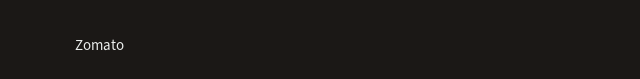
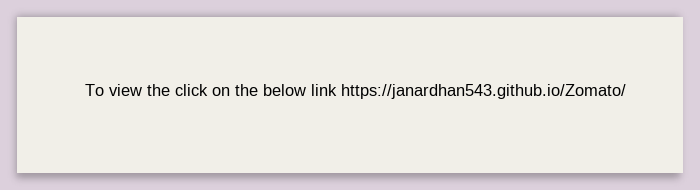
[75,39,124,51] Zomato -> [85,84,626,99] To view the click on the below link https://janardhan543.github.io/Zomato/

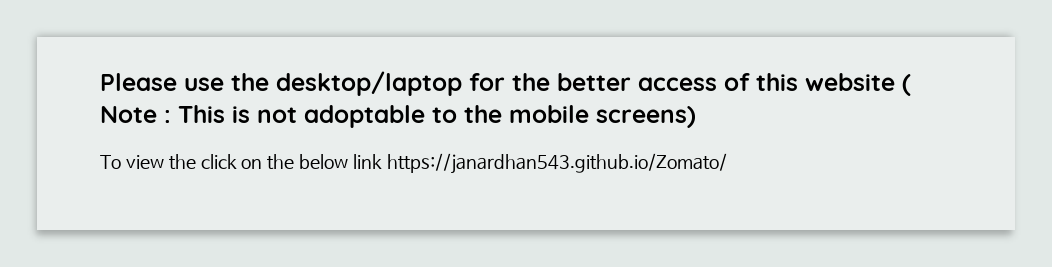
(85, 90) none -> [100,71,911,96] [100,105,696,128] Please use the desktop/laptop for the better access of this website ( Note : This is not adoptable to the mobile screens) //

